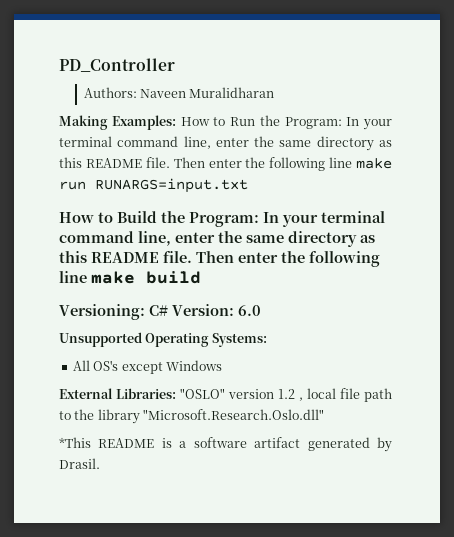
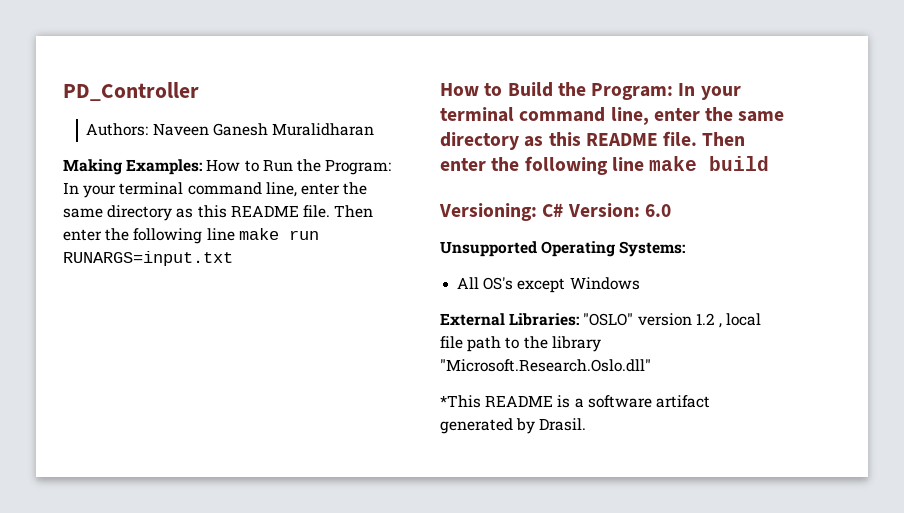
(187, 93) none -> [212,123,268,136] Ganesh

